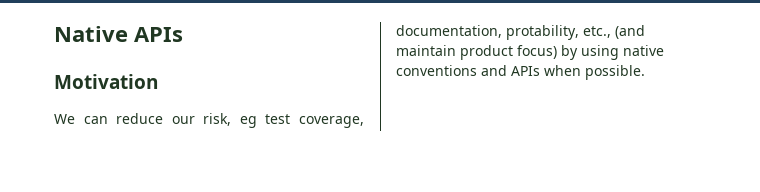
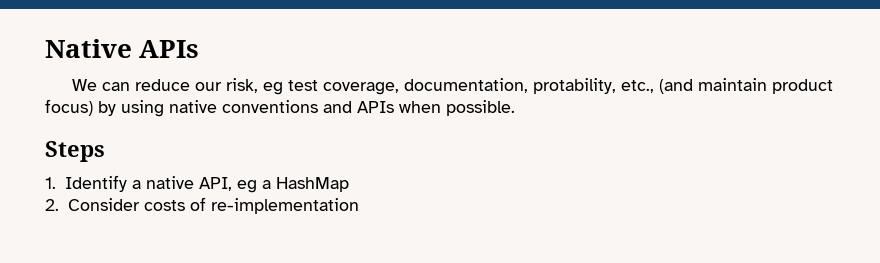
[54,74,158,89] // Motivation -> (200, 49) none
(645, 72) none -> [45,141,105,162] [45,175,350,193] [45,197,359,214] // Steps // 1. Identify a native API, eg a HashMap // 2. Consider costs of re-implementation

